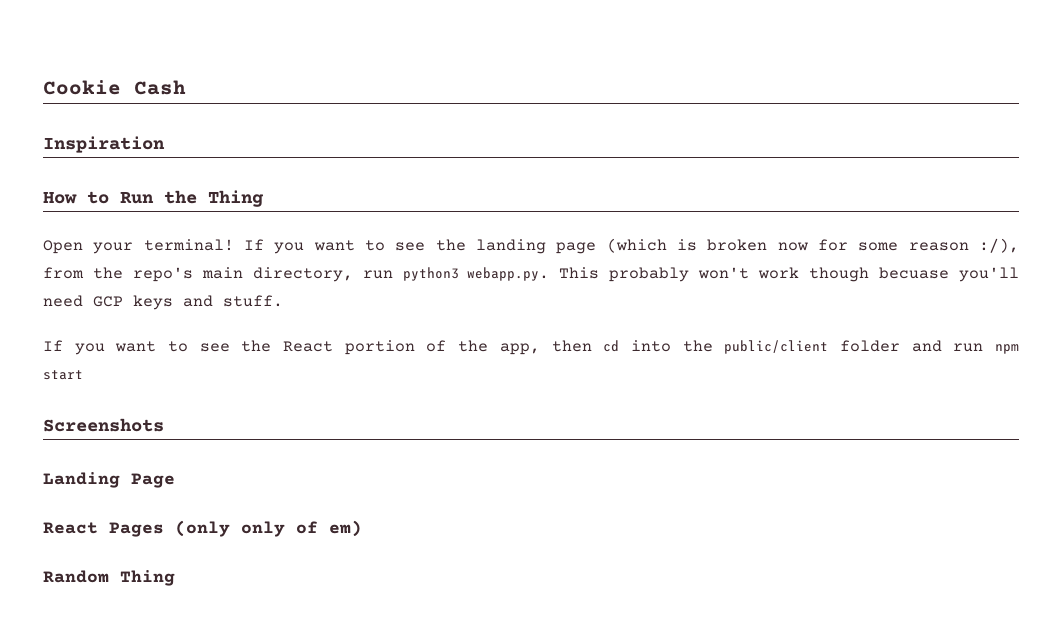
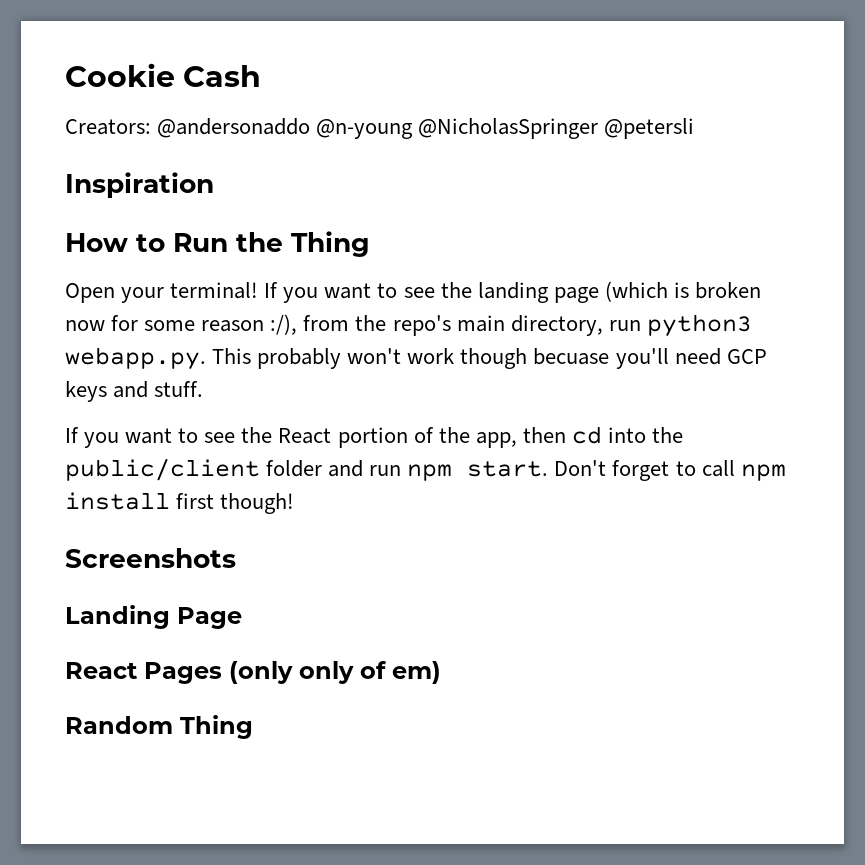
(186, 87) none -> [65,118,695,139] // Creators: @andersonaddo @n-young @NicholasSpringer @petersli
[43,370,83,380] start -> [467,460,786,481] [65,492,295,514] start. Don't forget to call npm install first though!

